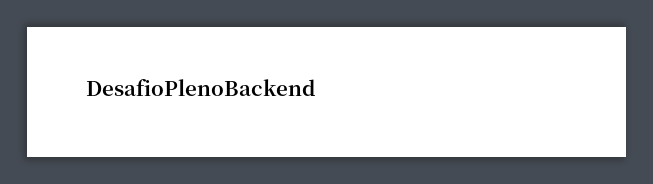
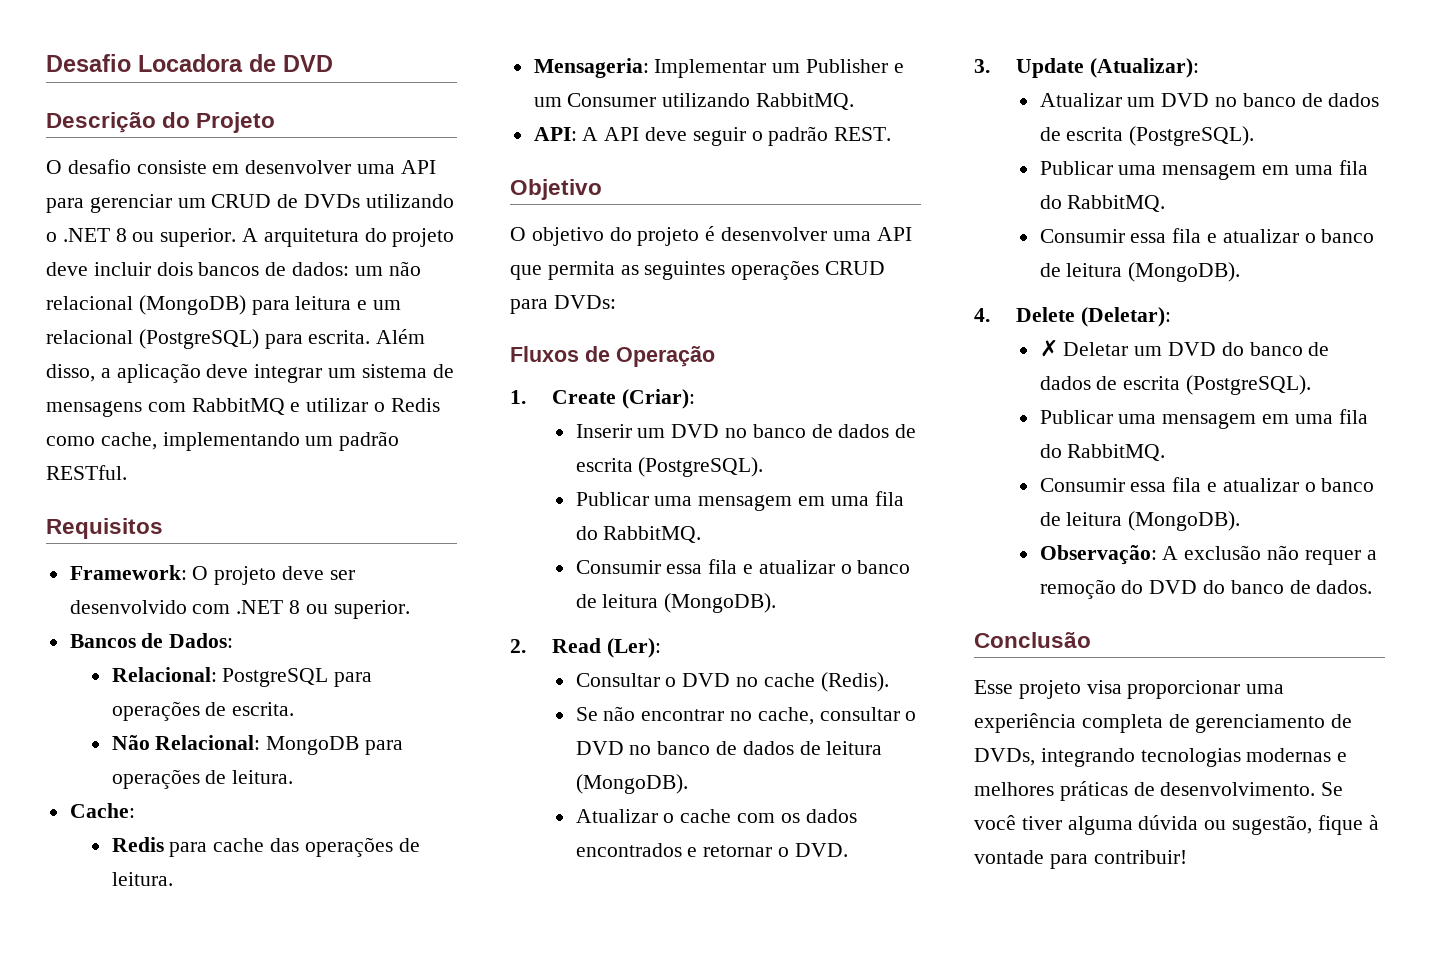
[86,79,315,96] DesafioPlenoBackend -> [46,54,333,72] [46,112,276,133] [46,159,436,174] [46,194,454,213] [46,228,455,247] [46,261,421,276] [46,295,402,315] [46,329,426,349] [46,363,454,383] [46,398,440,417] [46,431,400,451] [46,465,127,480] [46,518,163,539] [69,565,355,585] [69,600,410,619] [69,633,234,648] [111,667,373,687] [111,701,295,721] [111,735,403,755] [111,769,294,789] [69,803,135,818] [111,837,420,857] [111,872,173,886] [533,58,904,78] [533,93,855,110] [533,126,892,146] [510,179,602,200] [510,226,912,246] [510,260,886,280] [510,295,616,314] [510,346,715,367] [510,389,695,409] [575,424,917,438] [575,457,764,477] [575,491,904,511] [575,526,702,543] [575,559,911,574] [575,593,777,613] [510,638,661,658] [575,672,889,692] [575,706,917,725] [575,741,883,755] [575,774,688,794] [575,809,857,823] [575,843,848,857] [974,58,1199,78] [1039,93,1380,107] [1039,126,1255,146] [1039,160,1368,180] [1039,195,1166,212] [1039,228,1375,243] [1039,262,1241,282] [974,307,1171,327] [1039,339,1330,357] [1039,375,1311,395] [1039,409,1368,429] [1039,444,1166,461] [1039,477,1375,492] [1039,511,1241,531] [1039,545,1377,565] [1039,579,1373,599] [974,632,1091,648] [974,680,1285,699] [974,713,1353,733] [974,748,1348,767] [974,781,1344,801] [974,815,1379,835] [974,850,1187,869] Desafio Locadora de DVD // Descrição do Projeto // O desafio consiste em desenvolver uma API para gerenciar um CRUD de DVDs utilizando o .NET 8 ou superior. A arquitetura do projeto deve incluir dois bancos de dados: um não relacional (MongoDB) para leitura e um relacional (PostgreSQL) para escrita. Além disso, a aplicação deve integrar um sistema de mensagens com RabbitMQ e utilizar o Redis como cache, implementando um padrão RESTful. // Requisitos // Framework: O projeto deve ser desenvolvido com .NET 8 ou superior. // Bancos de Dados: // Relacional: PostgreSQL para operações de escrita. // Não Relacional: MongoDB para operações de leitura. // Cache: // Redis para cache das operações de leitura. // Mensageria: Implementar um Publisher e um Consumer utilizando RabbitMQ. // API: A API deve seguir o padrão REST. // Objetivo // O objetivo do projeto é desenvolver uma API que permita as seguintes operações CRUD para DVDs: // Fluxos de Operação // 1. Create (Criar): // Inserir um DVD no banco de dados de escrita (PostgreSQL). // Publicar uma mensagem em uma fila do RabbitMQ. // Consumir essa fila e atualizar o banco de leitura (MongoDB). // 2. Read (Ler): // Consultar o DVD no cache (Redis). // Se não encontrar no cache, consultar o DVD no banco de dados de leitura (MongoDB). // Atualizar o cache com os dados encontrados e retornar o DVD. // 3. Update (Atualizar): // Atualizar um DVD no banco de dados de escrita (PostgreSQL). // Publicar uma mensagem em uma fila do RabbitMQ. // Consumir essa fila e atualizar o banco de leitura (MongoDB). // 4. Delete (Deletar): // ✗ Deletar um DVD do banco de dados de escrita (PostgreSQL). // Publicar uma mensagem em uma fila do RabbitMQ. // Consumir essa fila e atualizar o banco de leitura (MongoDB). // Observação: A exclusão não requer a remoção do DVD do banco de dados. // Conclusão // Esse projeto visa proporcionar uma experiência completa de gerenciamento de DVDs, integrando tecnologias modernas e melhores práticas de desenvolvimento. Se você tiver alguma dúvida ou sugestão, fique à vontade para contribuir!

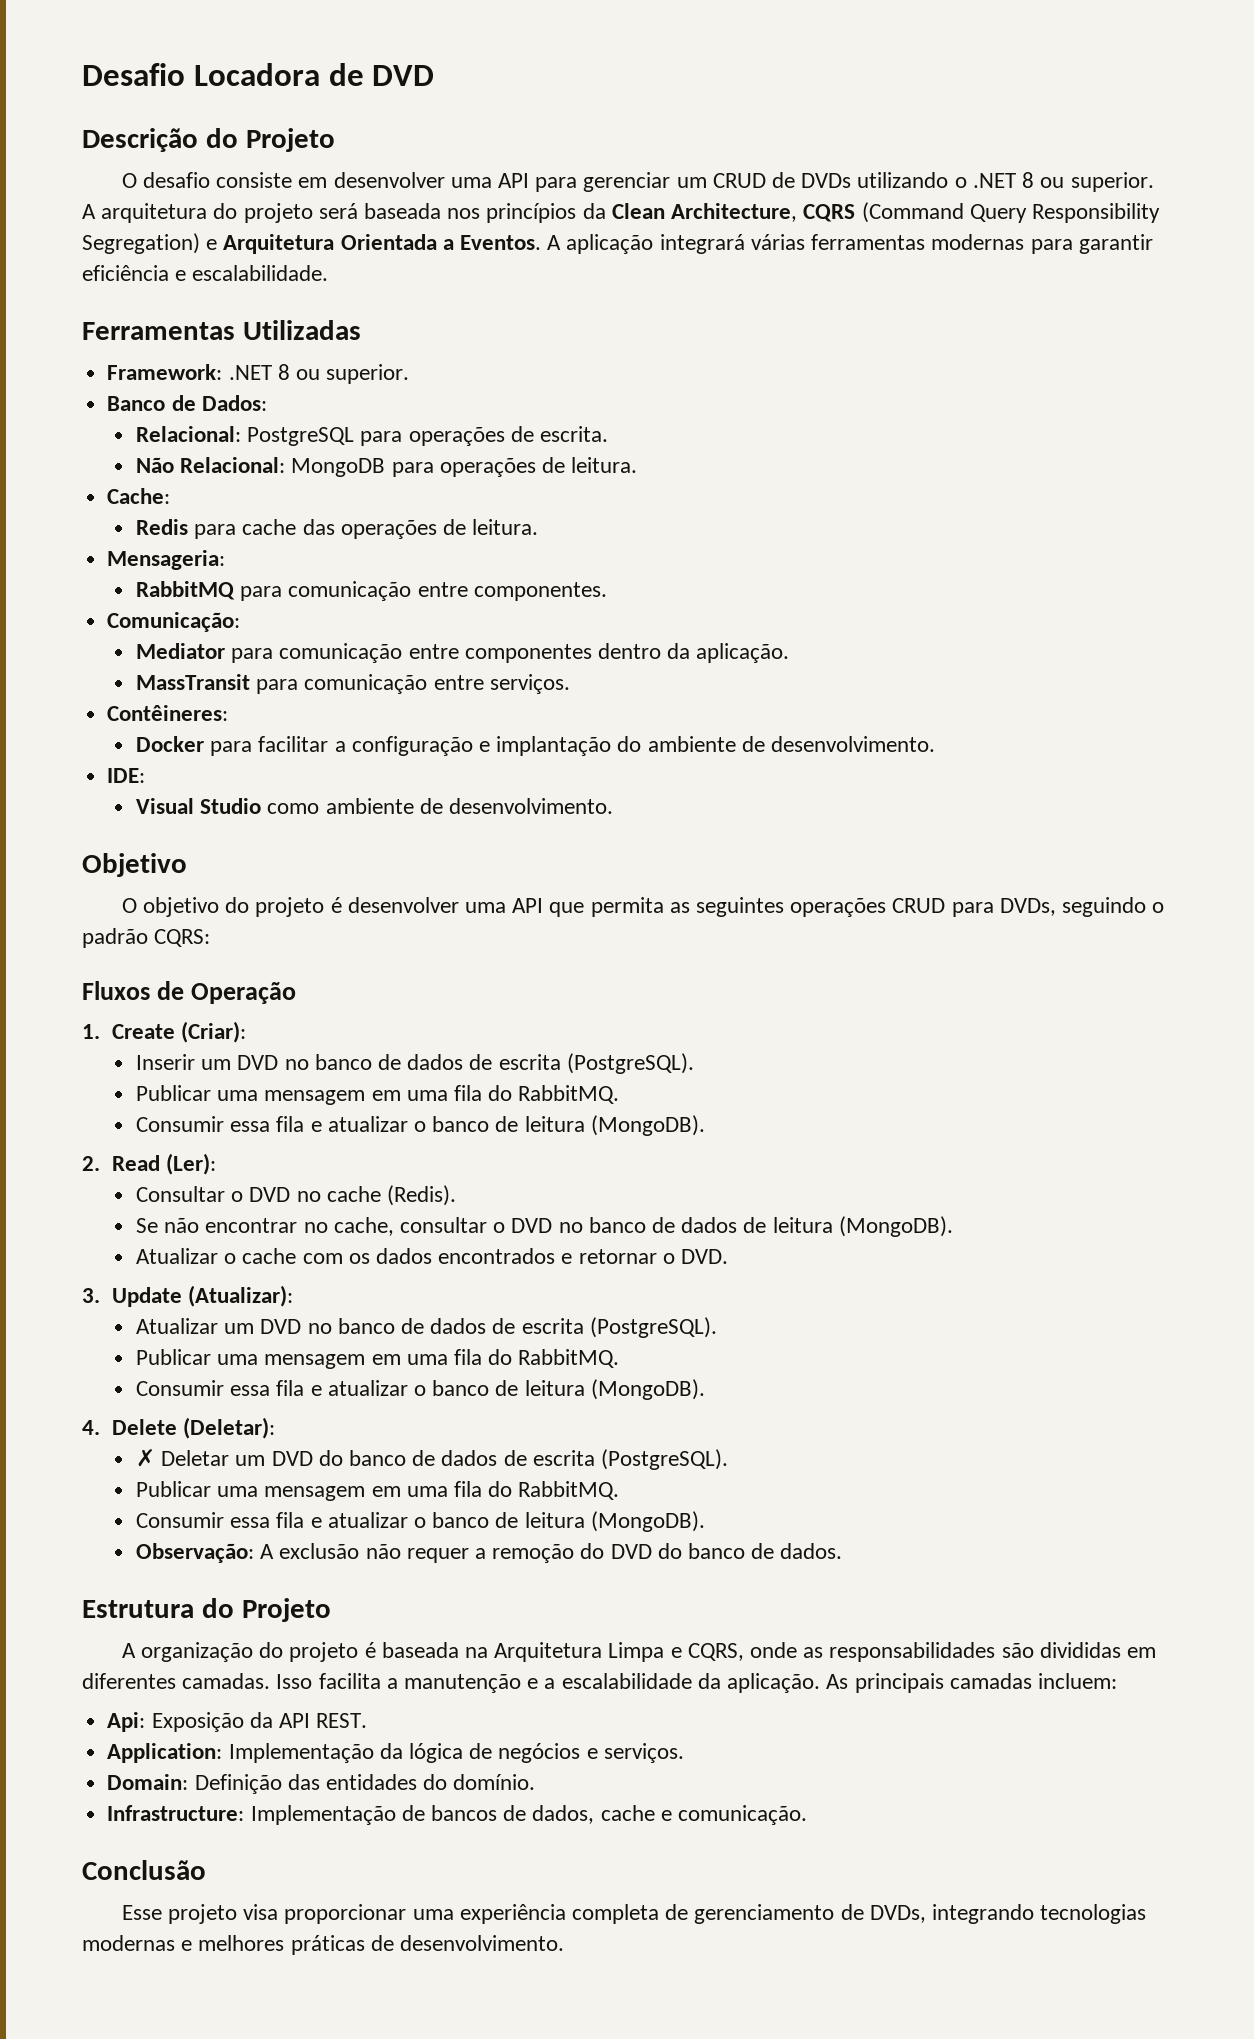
[46,261,421,276] [46,295,402,315] [46,329,426,349] [46,363,454,383] [46,398,440,417] [46,431,400,451] [46,465,127,480] [46,518,163,539] [69,565,355,585] [69,600,231,614] deve incluir dois bancos de dados: um não relacional (MongoDB) para leitura e um relacional (PostgreSQL) para escrita. Além disso, a aplicação deve integrar um sistema de mensagens com RabbitMQ e utilizar o Redis como cache, implementando um padrão RESTful. // Requisitos // Framework: O projeto deve ser desenvolvido com -> [318,202,1160,223] [82,233,1153,254] [82,265,329,281] [82,320,361,340] [107,364,223,380] será baseada nos princípios da Clean Architecture, CQRS (Command Query Responsibility Segregation) e Arquitetura Orientada a Eventos. A aplicação integrará várias ferramentas modernas para garantir eficiência e escalabilidade. // Ferramentas Utilizadas // Framework:
[69,634,136,648] Bancos -> [107,396,166,411] Banco
[654,59,904,78] [533,93,855,110] [533,126,892,146] Implementar um Publisher e um Consumer utilizando RabbitMQ. // API: A API deve seguir o padrão REST. -> [135,581,607,601] [107,612,241,632] [135,643,790,663] [135,674,570,694] [107,705,229,721] [135,736,935,756] [107,768,146,783] [135,798,613,814] // RabbitMQ para comunicação entre componentes. // Comunicação: // Mediator para comunicação entre componentes dentro da aplicação. // MassTransit para comunicação entre serviços. // Contêineres: // Docker para facilitar a configuração e implantação do ambiente de desenvolvimento. // IDE: // Visual Studio como ambiente de desenvolvimento.
[553,295,616,309] DVDs: -> [999,897,1165,917] [82,928,211,948] DVDs, seguindo o padrão CQRS:
(1373, 587) none -> [82,1598,331,1622] [121,1642,1157,1662] [82,1673,1117,1693] [107,1712,368,1732] [107,1743,684,1763] [107,1774,536,1794] [107,1805,807,1825] // Estrutura do Projeto // A organização do projeto é baseada na Arquitetura Limpa e CQRS, onde as responsabilidades são divididas em diferentes camadas. Isso facilita a manutenção e a escalabilidade da aplicação. As principais camadas incluem: // Api: Exposição da API REST. // Application: Implementação da lógica de negócios e serviços. // Domain: Definição das entidades do domínio. // Infrastructure: Implementação de bancos de dados, cache e comunicação.
[1321,782,1344,796] [974,815,1379,835] [974,850,1187,869] Se você tiver alguma dúvida ou sugestão, fique à vontade para contribuir! -> (565, 1943) none

